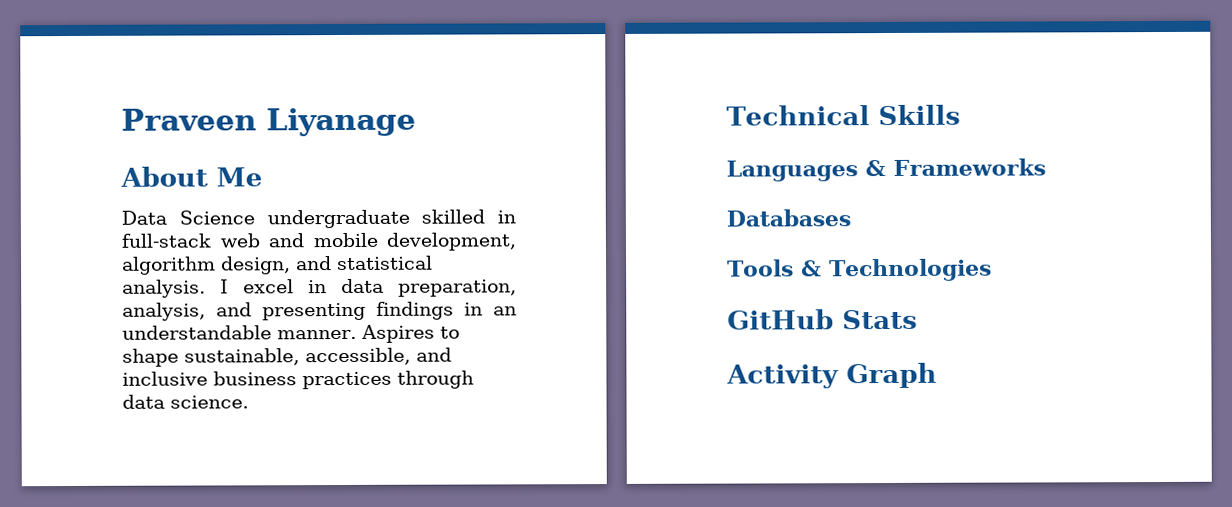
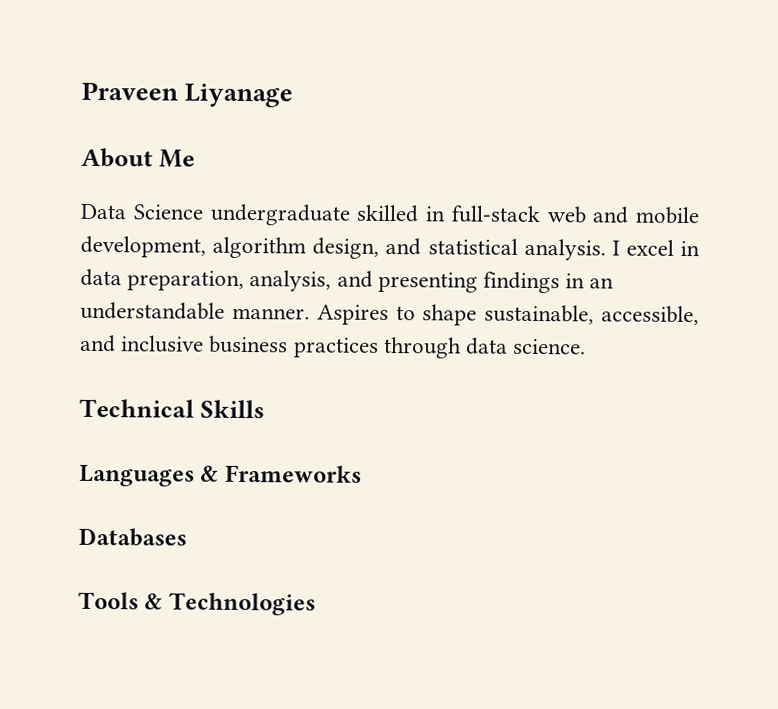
[727,309,918,330] [726,362,937,389] // GitHub Stats // Activity Graph -> (316, 604) none

